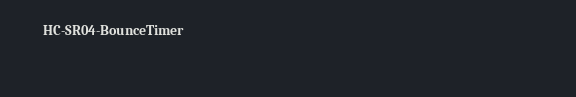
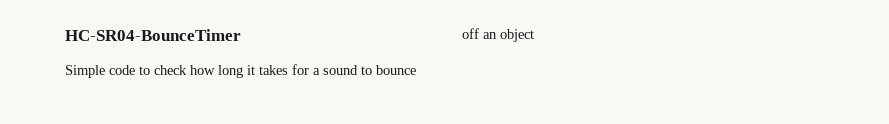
(184, 30) none -> [65,64,416,78] [462,28,534,42] // Simple code to check how long it takes for a sound to bounce off an object

